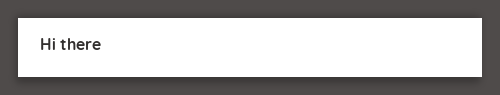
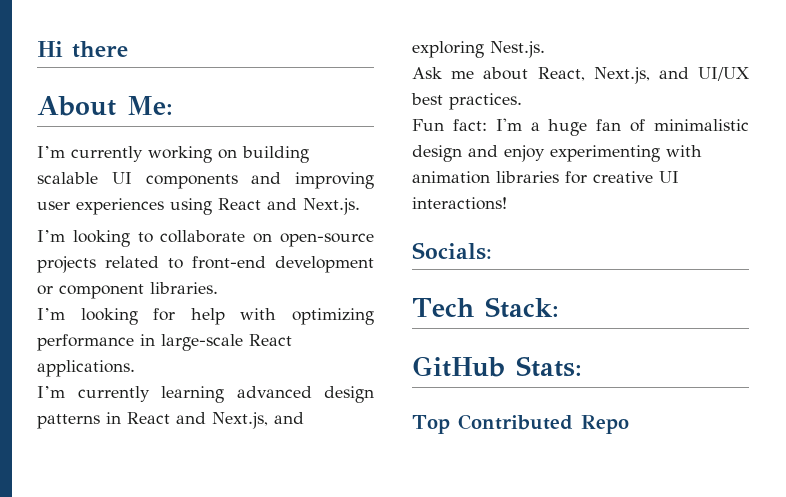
(102, 44) none -> [37,96,173,116] [37,146,309,163] [37,172,374,189] [37,198,360,215] [37,230,374,247] [37,256,374,273] [37,282,218,299] [37,308,374,325] [37,334,292,351] [37,360,135,377] [37,386,374,403] [37,412,304,429] [412,41,545,58] [412,67,750,84] [411,93,522,110] [412,118,749,136] [412,145,702,162] [412,171,679,184] [412,197,507,210] [412,242,492,260] [412,297,559,318] [412,356,582,377] [412,414,629,434] // About Me: // I’m currently working on building scalable UI components and improving user experiences using React and Next.js. // I’m looking to collaborate on open-source projects related to front-end development or component libraries. // I’m looking for help with optimizing performance in large-scale React applications. // I’m currently learning advanced design patterns in React and Next.js, and exploring Nest.js. // Ask me about React, Next.js, and UI/UX best practices. // Fun fact: I'm a huge fan of minimalistic design and enjoy experimenting with animation libraries for creative UI interactions! // Socials: // Tech Stack: // GitHub Stats: // Top Contributed Repo

